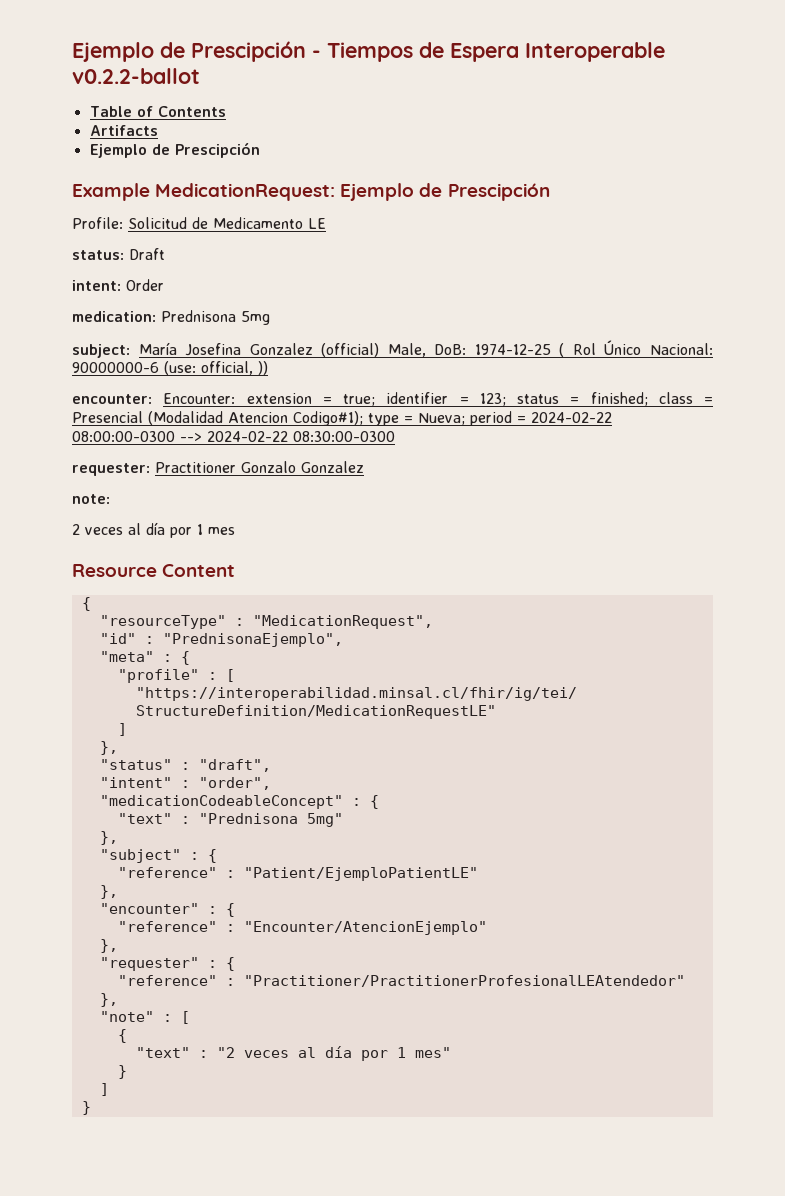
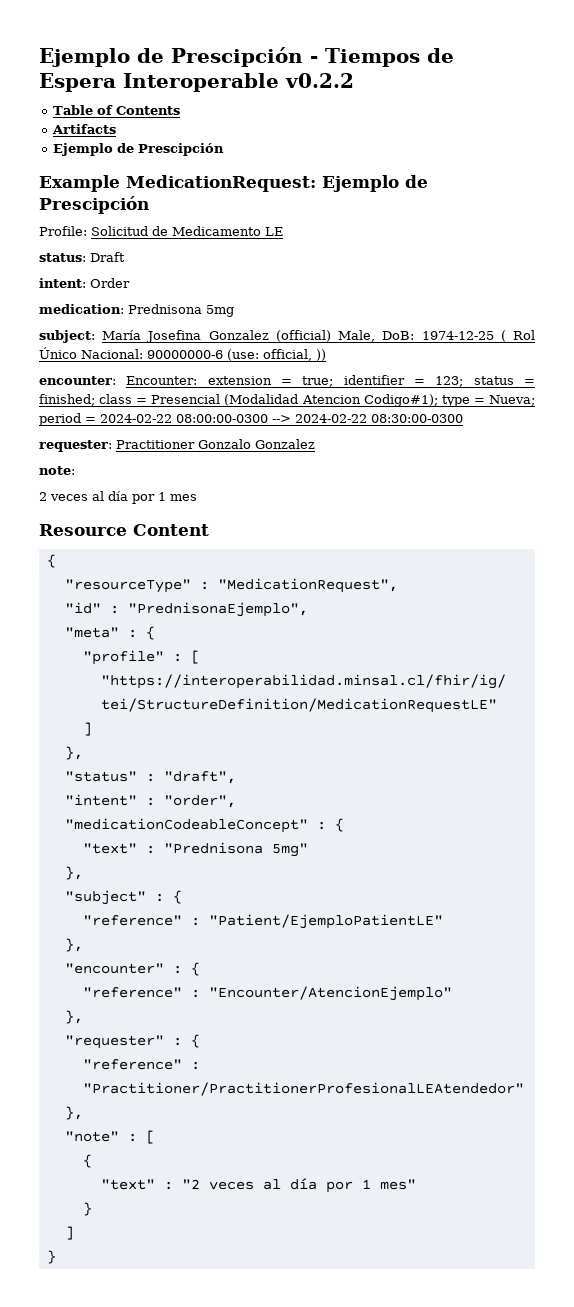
[72,68,200,84] v0.2.2-ballot -> [285,73,354,88] v0.2.2

